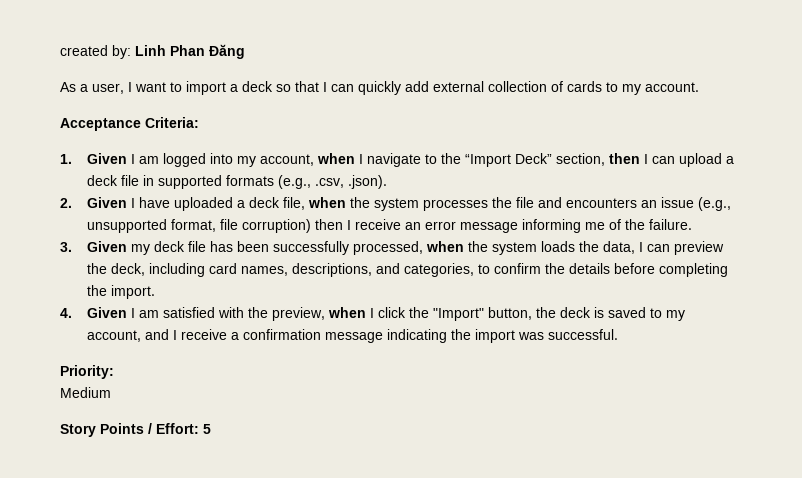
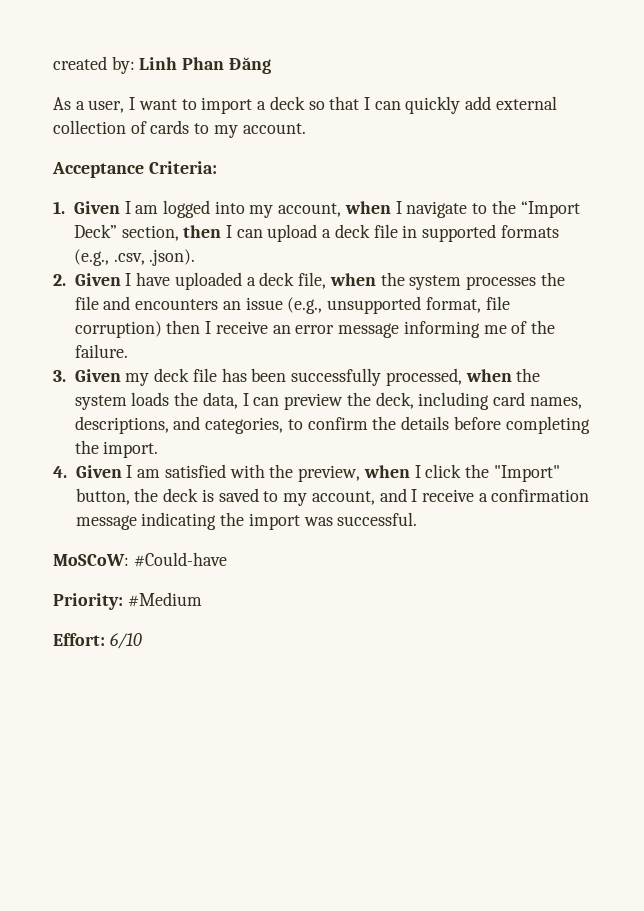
(619, 334) none -> [53,552,227,567] // MoSCoW: #Could-have
[60,387,111,398] [60,423,211,437] // Medium // Story Points / Effort: 5 -> [127,592,202,607] [53,633,142,649] #Medium // Effort: 6/10

